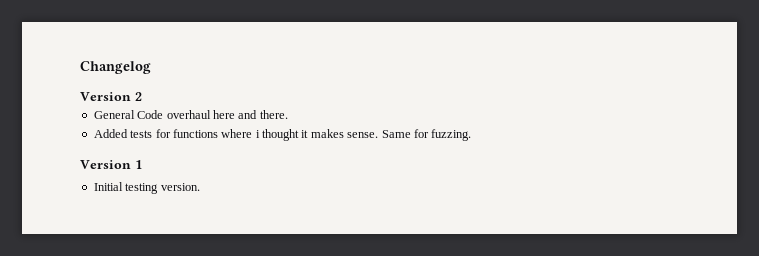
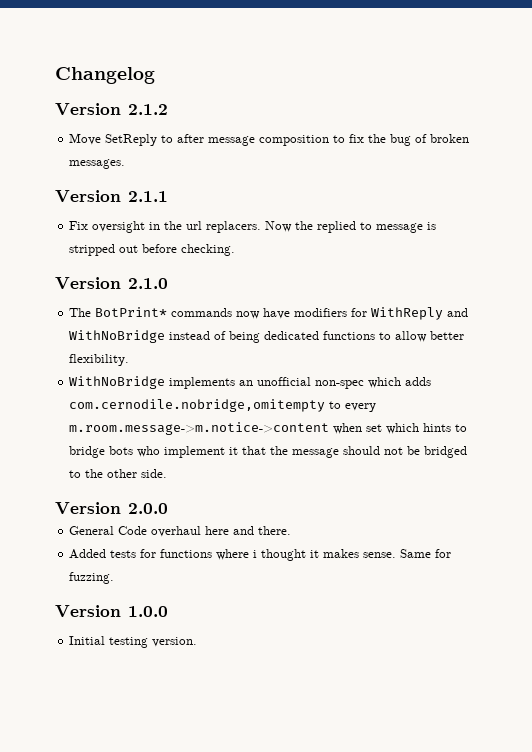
[135,92,142,101] 2 -> [128,104,168,115] [69,133,470,146] [69,159,126,169] [55,190,168,202] [69,221,437,233] [69,244,236,256] [55,277,168,289] [69,307,469,320] [69,330,465,343] [69,354,130,366] [69,376,432,389] [69,399,377,412] [69,422,468,435] [69,446,468,458] [69,469,168,478] [55,502,168,514] 2.1.2 // Move SetReply to after message composition to fix the bug of broken messages. // Version 2.1.1 // Fix oversight in the url replacers. Now the replied to message is stripped out before checking. // Version 2.1.0 // The BotPrint* commands now have modifiers for WithReply and WithNoBridge instead of being dedicated functions to allow better flexibility. // WithNoBridge implements an unofficial non-spec which adds com.cernodile.nobridge,omitempty to every m.room.message->m.notice->content when set which hints to bridge bots who implement it that the message should not be bridged to the other side. // Version 2.0.0
[135,160,142,169] 1 -> [128,606,168,617] 1.0.0

